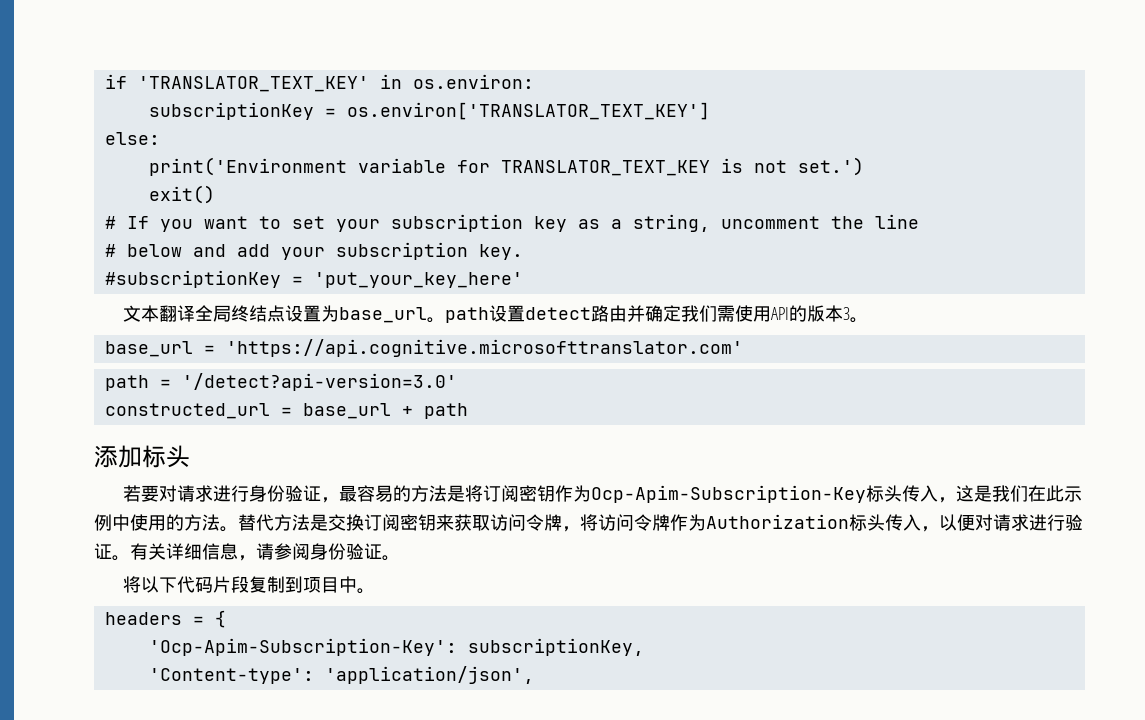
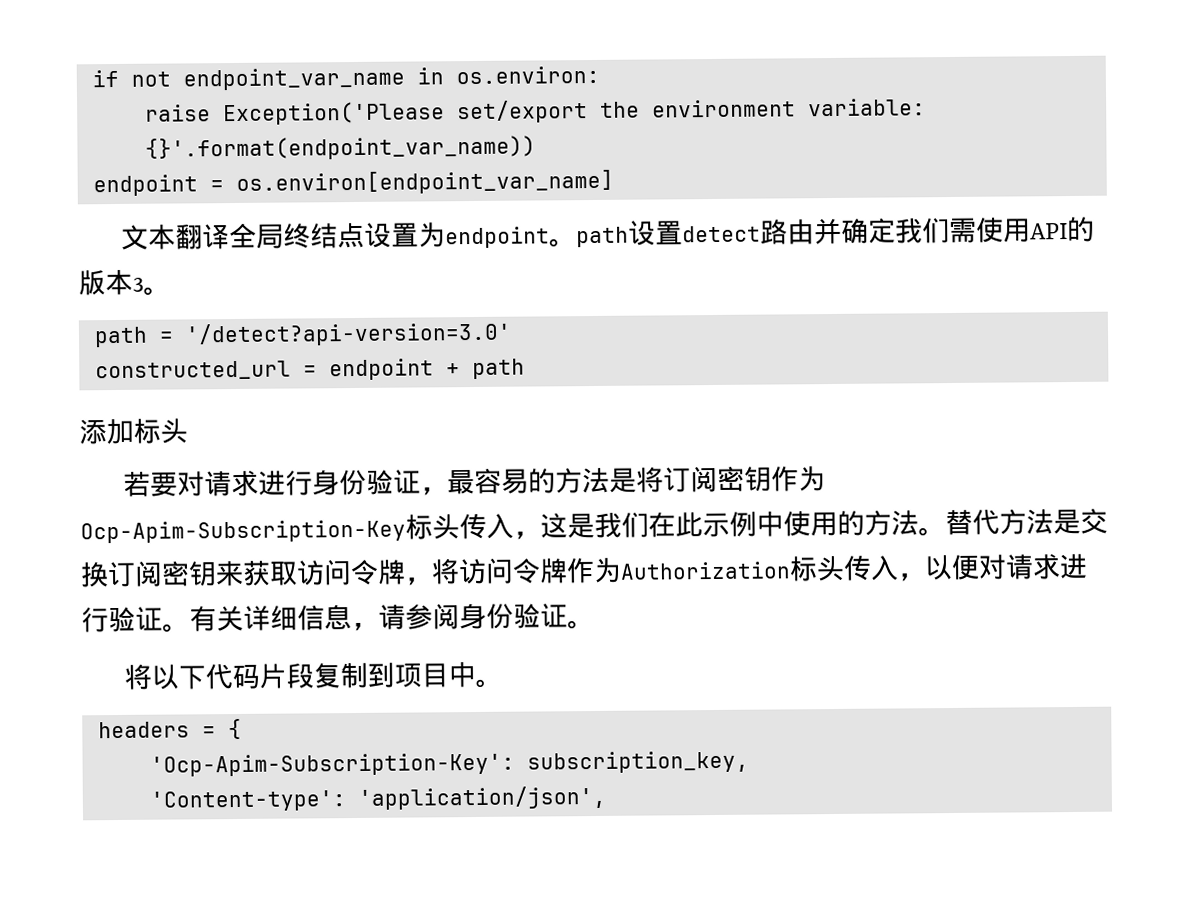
[137,76,369,92] 'TRANSLATOR_TEXT_KEY' -> [130,67,405,91] not endpoint_var_name
[148,102,710,120] [104,132,160,145] [148,157,864,176] [148,185,215,204] [104,214,919,232] [104,242,523,260] [104,270,523,288] subscriptionKey = os.environ['TRANSLATOR_TEXT_KEY'] // else: // print('Environment variable for TRANSLATOR_TEXT_KEY is not set.') // exit() // # If you want to set your subscription key as a string, uncomment the line // # below and add your subscription key. // #subscriptionKey = 'put_your_key_here' -> [144,98,926,126] [144,135,536,161] [92,169,614,197] raise Exception('Please set/export the environment variable: {}'.format(endpoint_var_name)) // endpoint = os.environ[endpoint_var_name]
[338,307,427,323] base_url -> [444,226,550,249] endpoint
[104,339,743,357] // base_url = 'https://api.cognitive.microsofttranslator.com' -> (171, 291) none
[302,403,391,419] base_url -> [328,358,434,381] endpoint
[467,638,644,656] subscriptionKey, -> [526,750,749,774] subscription_key,

